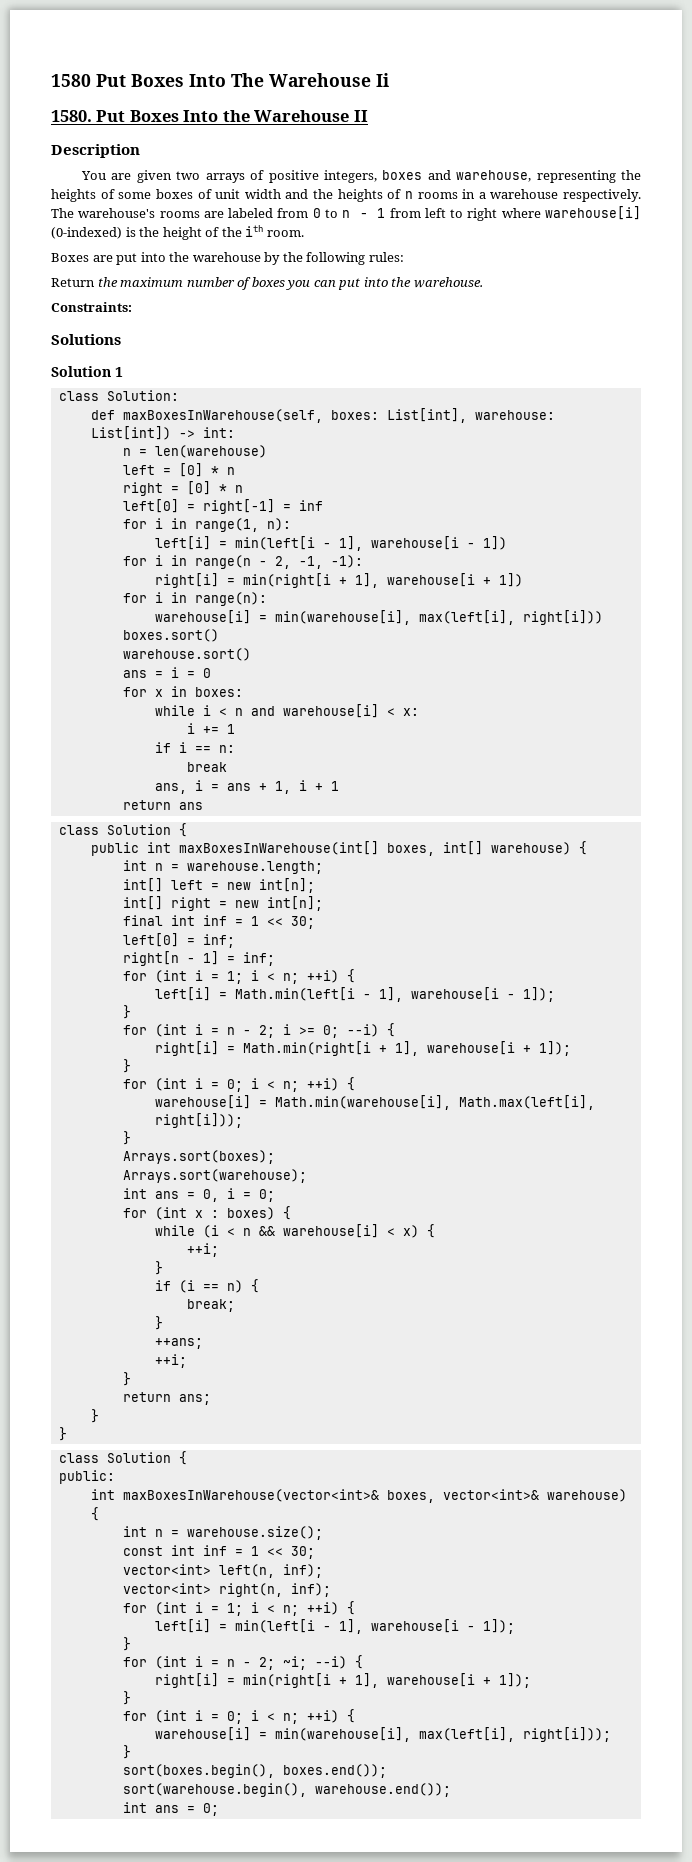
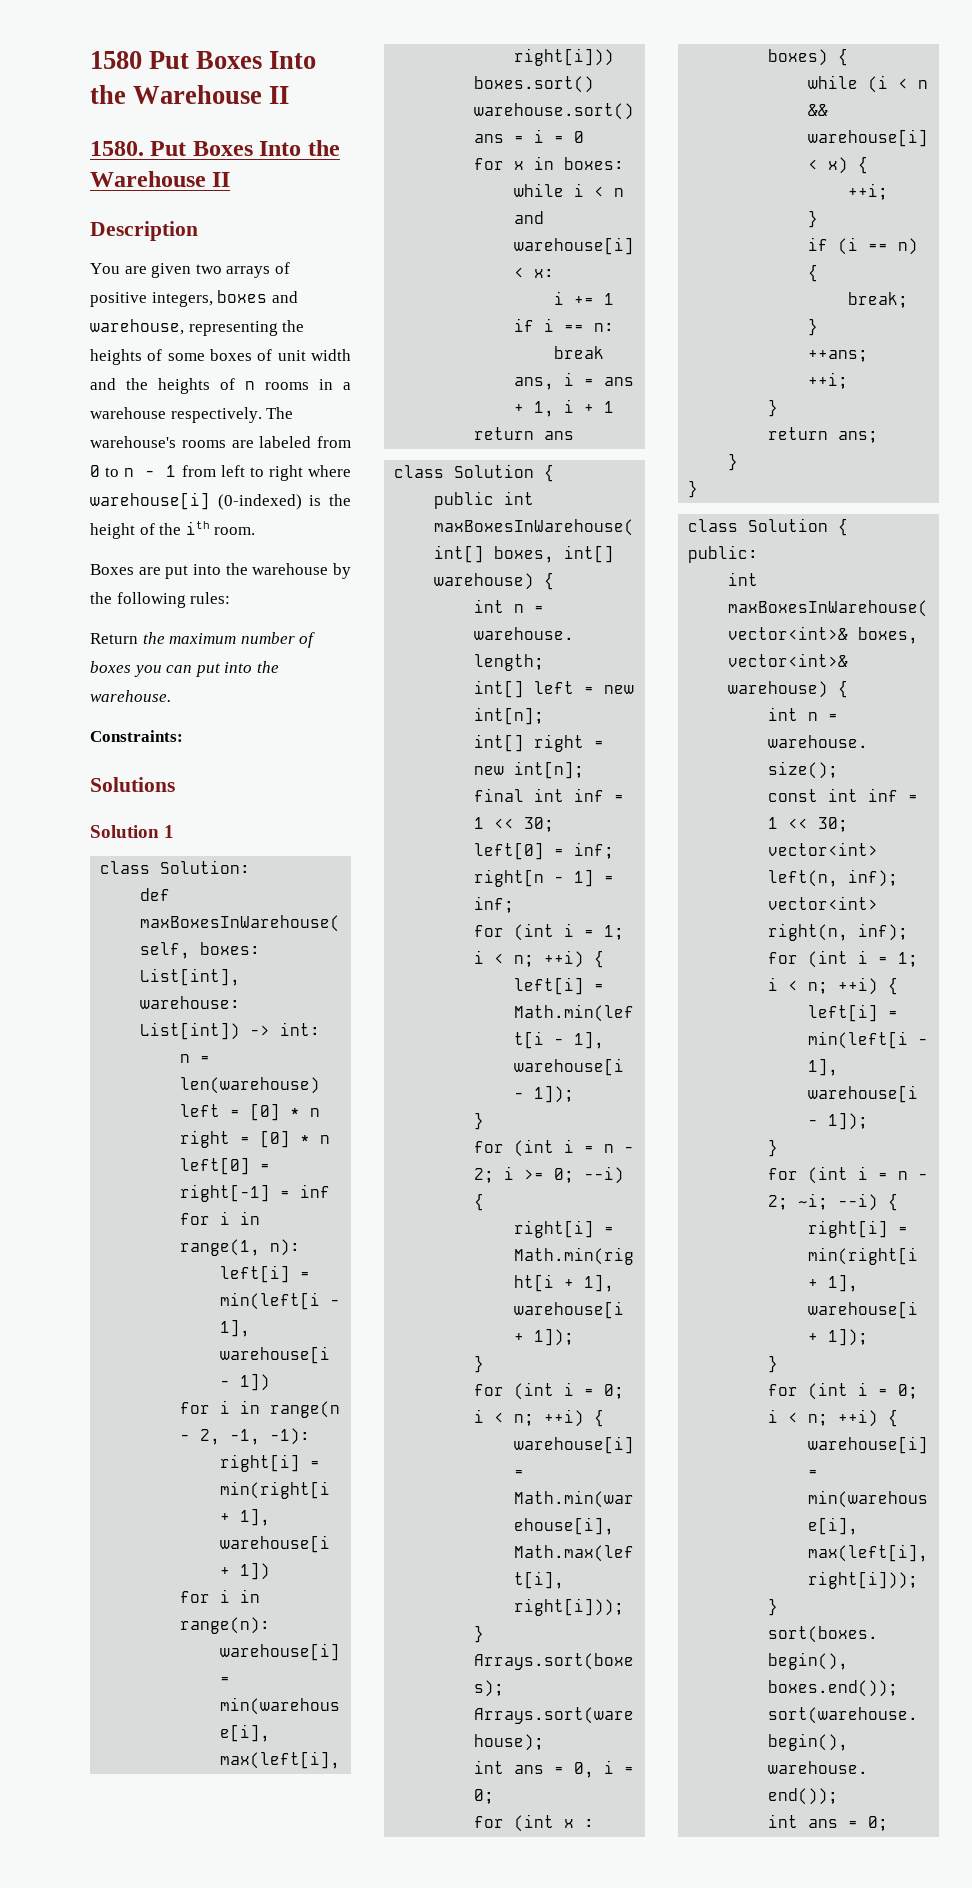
[231,73,389,87] The Warehouse Ii -> [90,85,290,104] the Warehouse II

